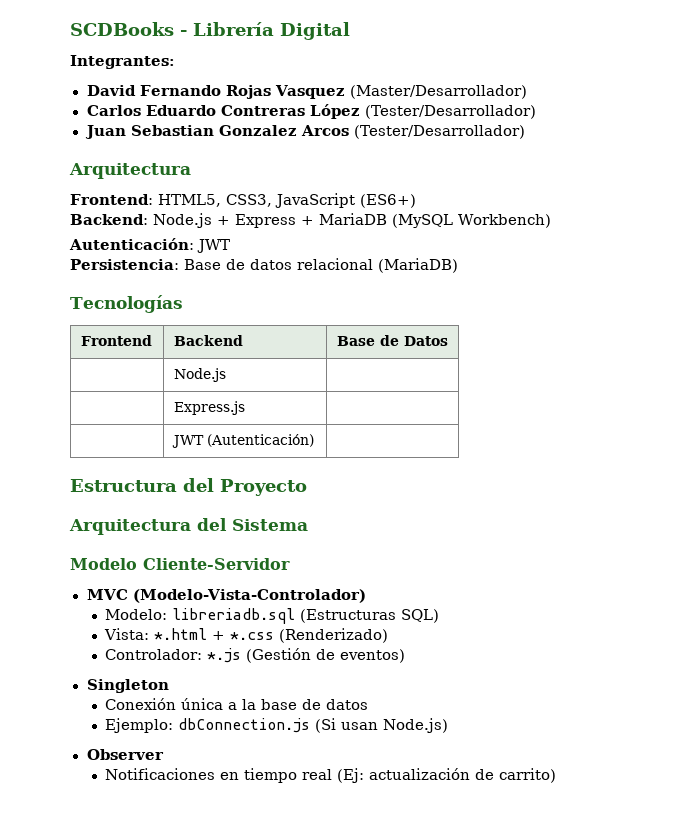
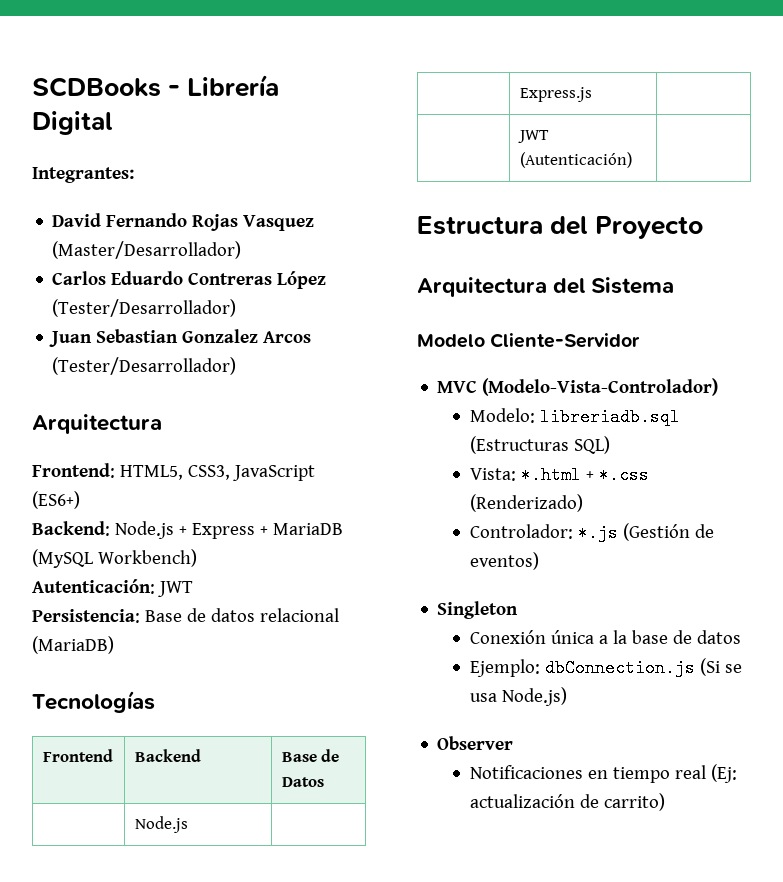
[341,722,379,730] usan -> [725,664,743,673] [470,693,498,702] se usa

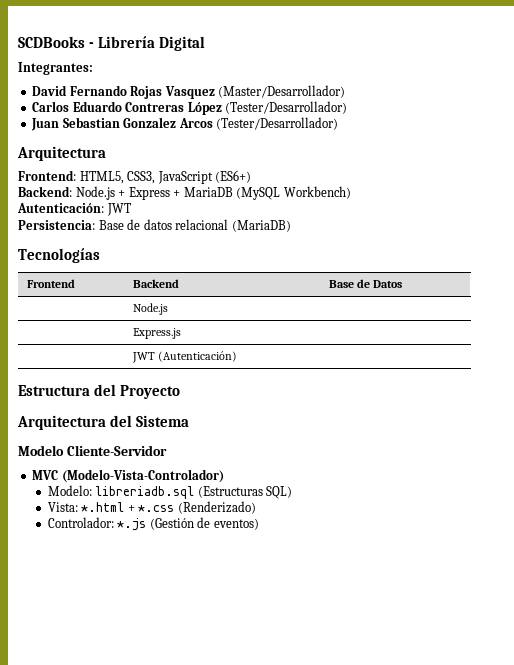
[437,601,519,619] [470,630,742,644] [470,658,743,677] [470,687,568,706] [437,736,514,750] [470,764,738,783] [470,793,666,811] // Singleton // Conexión única a la base de datos // Ejemplo: dbConnection.js (Si se usa Node.js) // Observer // Notificaciones en tiempo real (Ej: actualización de carrito) -> (259, 524) none

